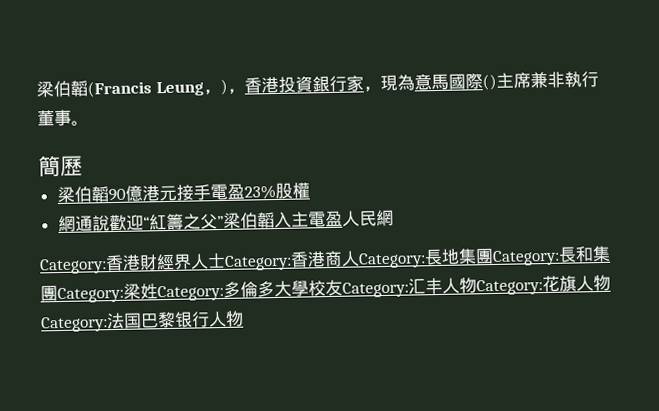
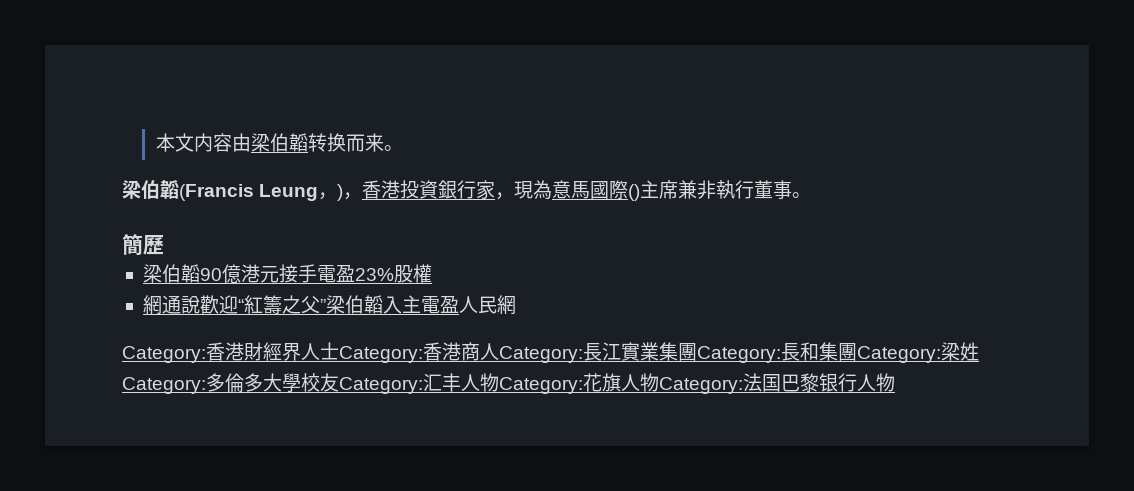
(36, 89) none -> [155,133,403,152] 本文内容由梁伯韜转换而来。 //
[441,248,460,265] 地 -> [602,342,659,361] 江實業

